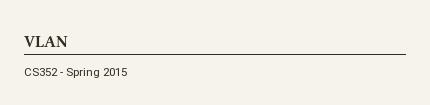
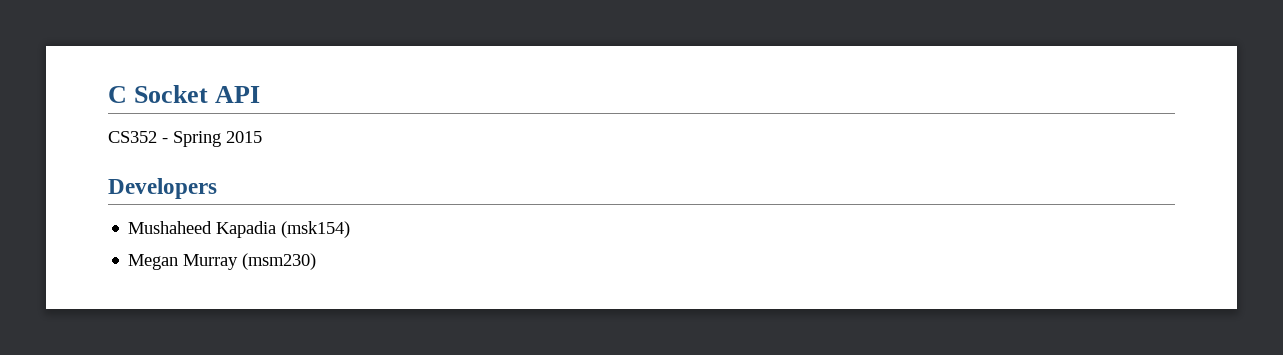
[24,36,68,48] VLAN -> [108,85,261,103] C Socket API
(128, 72) none -> [108,178,217,199] [128,221,351,238] [128,253,317,270] // Developers // Mushaheed Kapadia (msk154) // Megan Murray (msm230)

